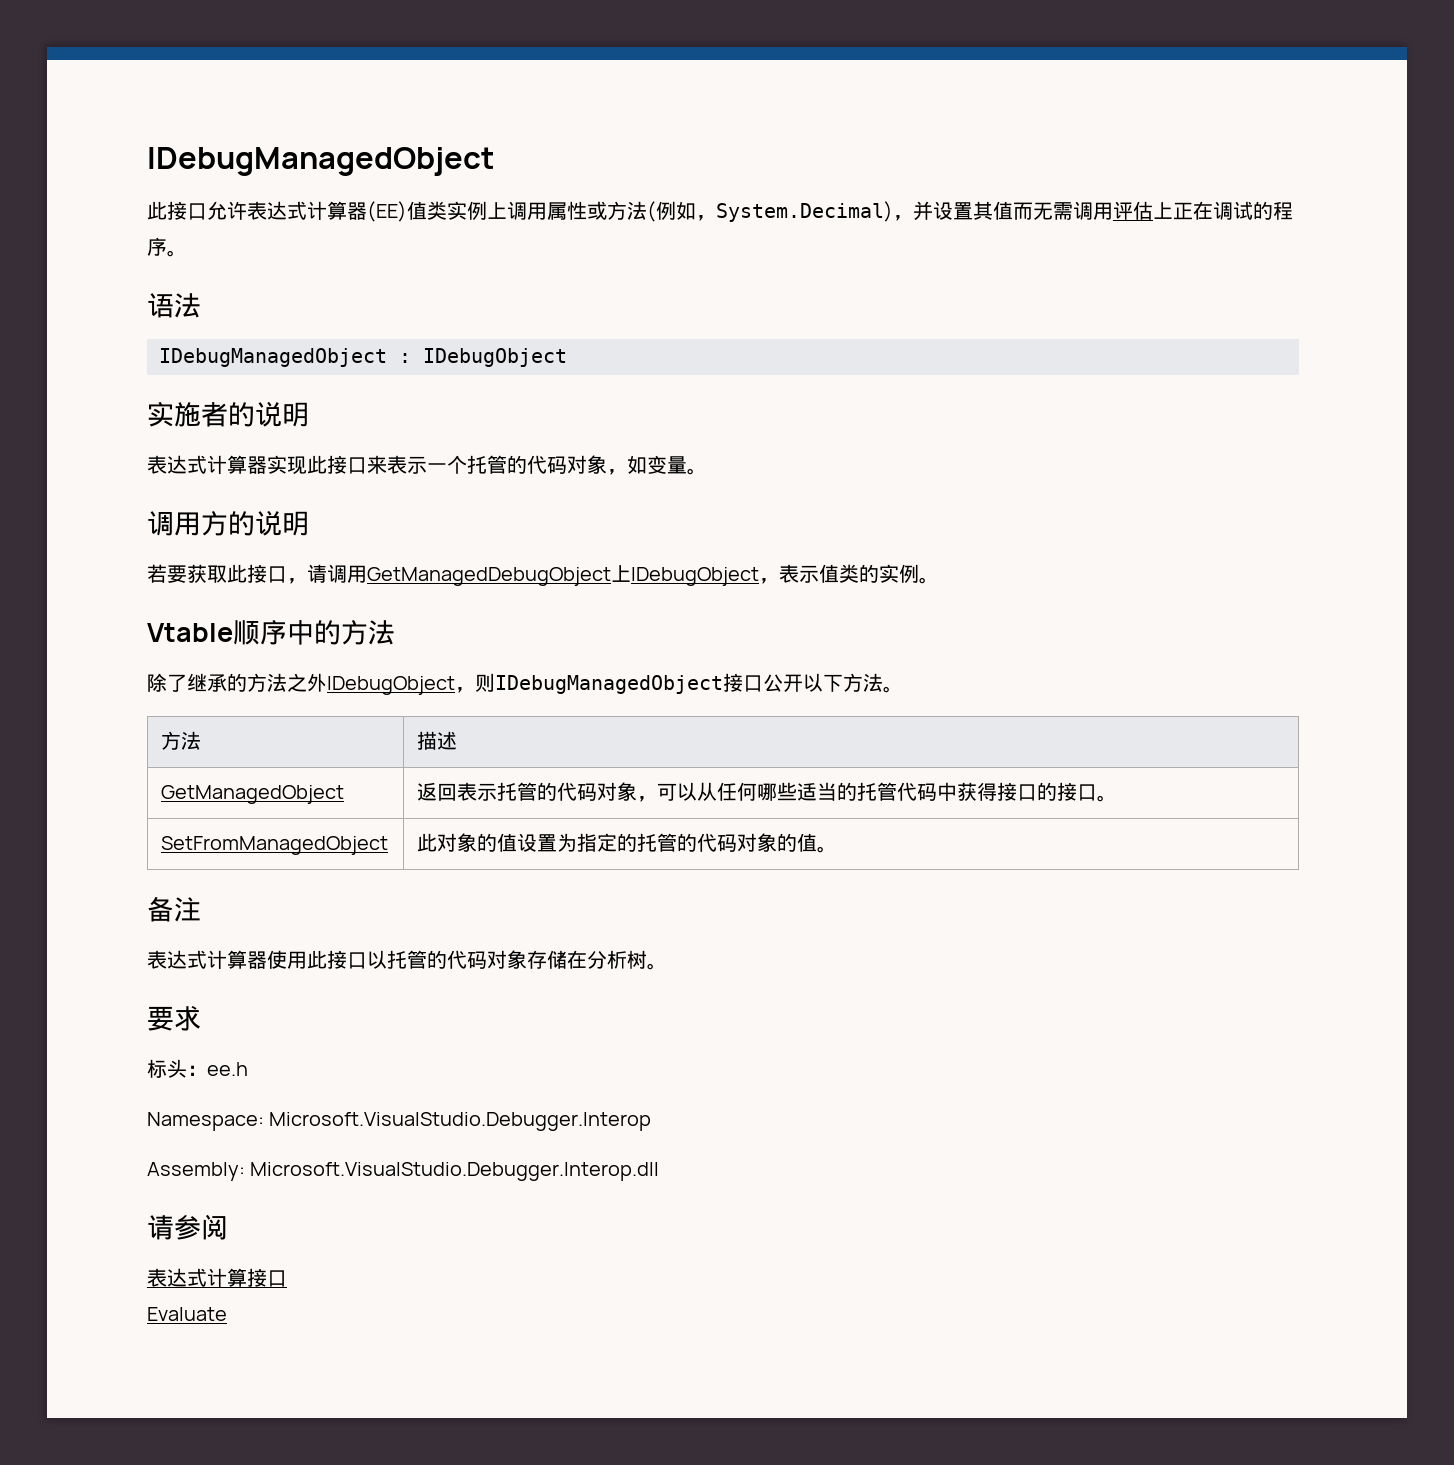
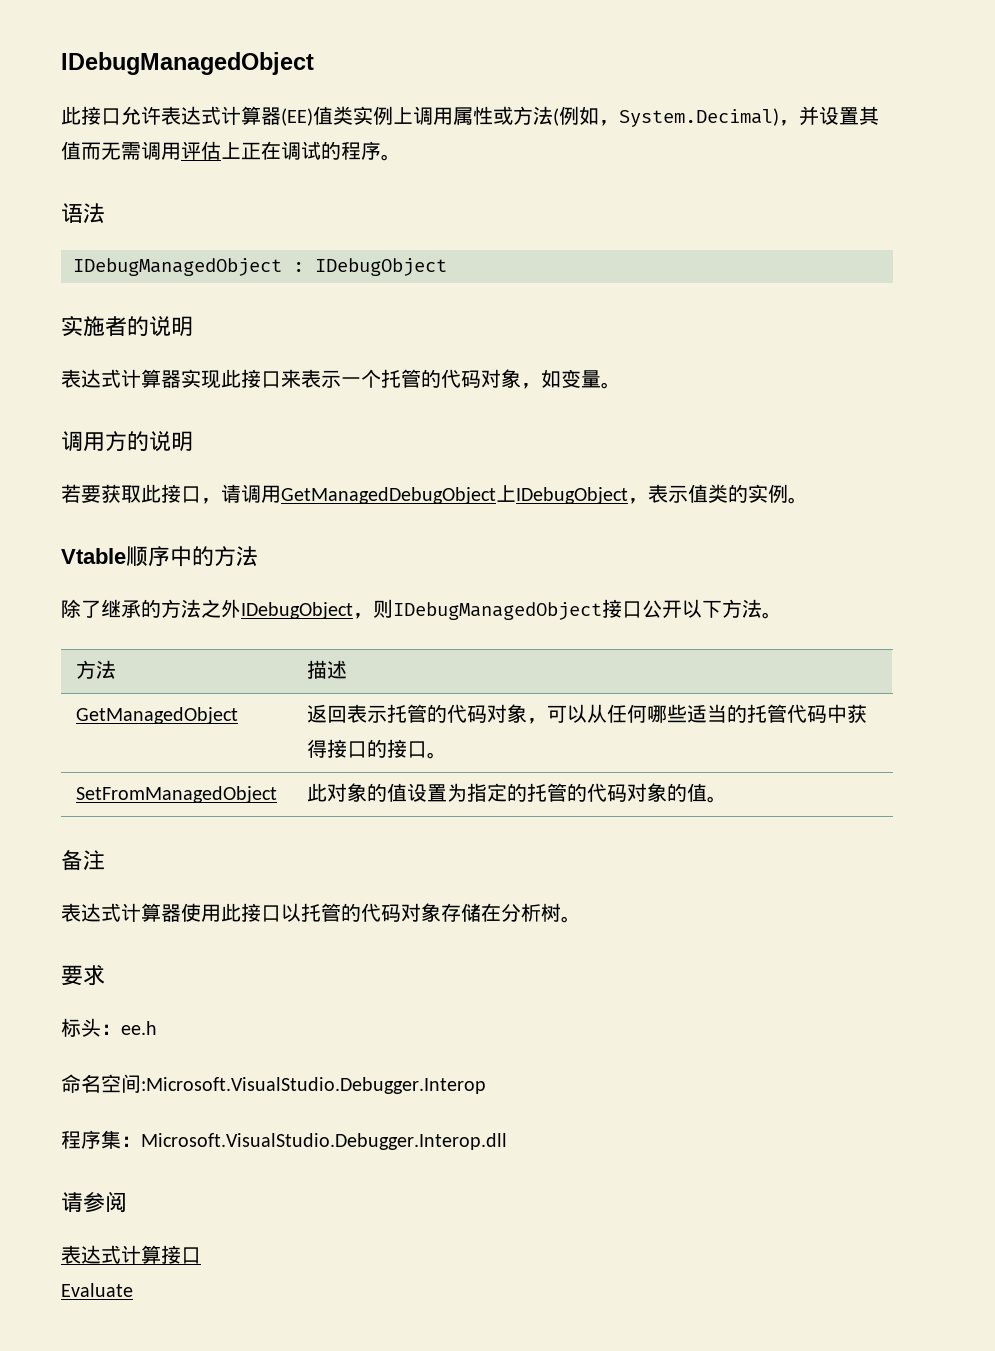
[147,1112,652,1131] [147,1162,245,1181] Namespace: Microsoft.VisualStudio.Debugger.Interop // Assembly: -> [61,1074,486,1094] [61,1130,141,1149] 命名空间:Microsoft.VisualStudio.Debugger.Interop // 程序集：

